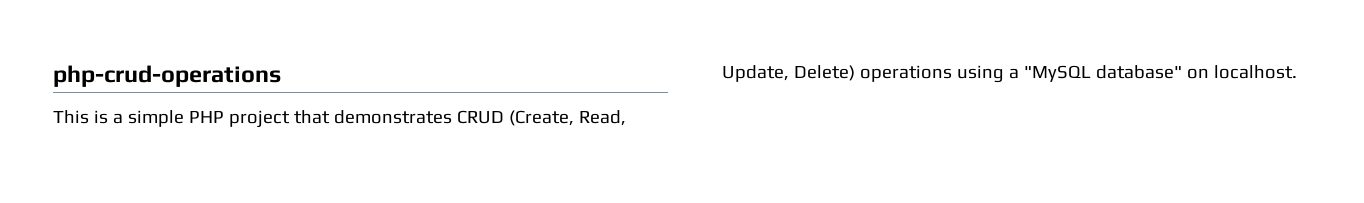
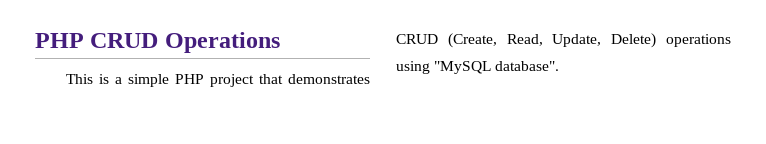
[53,65,281,87] php-crud-operations -> [35,32,280,53] PHP CRUD Operations
[1008,65,1297,82] a "MySQL database" on localhost. -> [434,61,560,74] "MySQL database".

